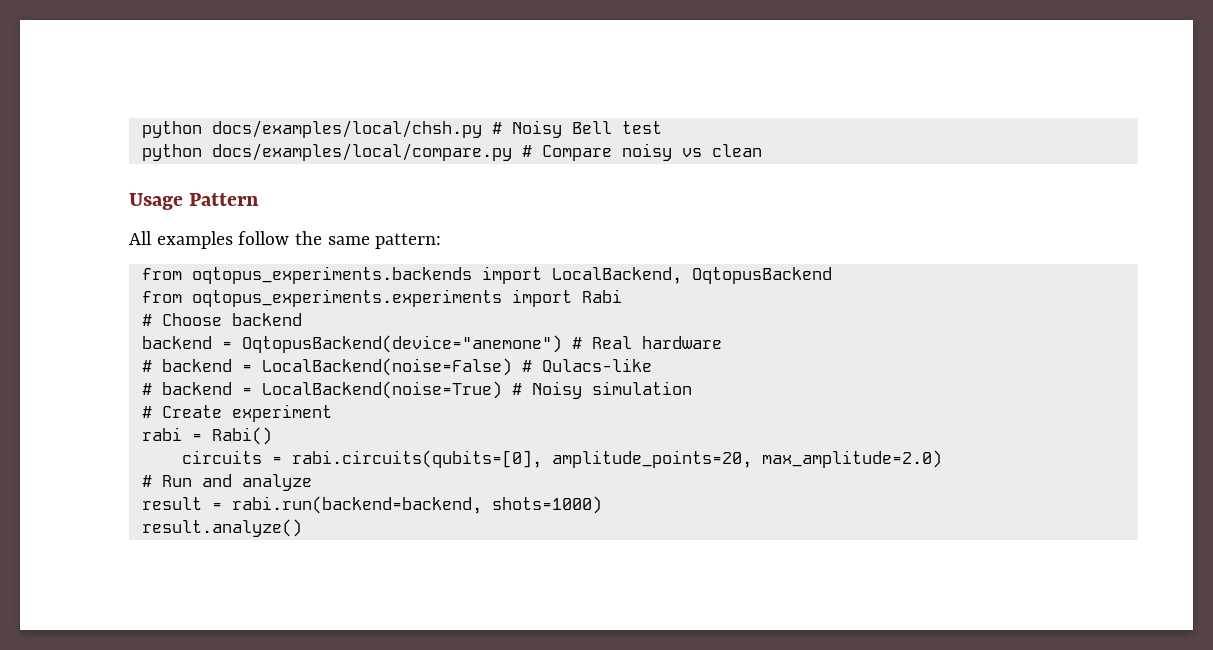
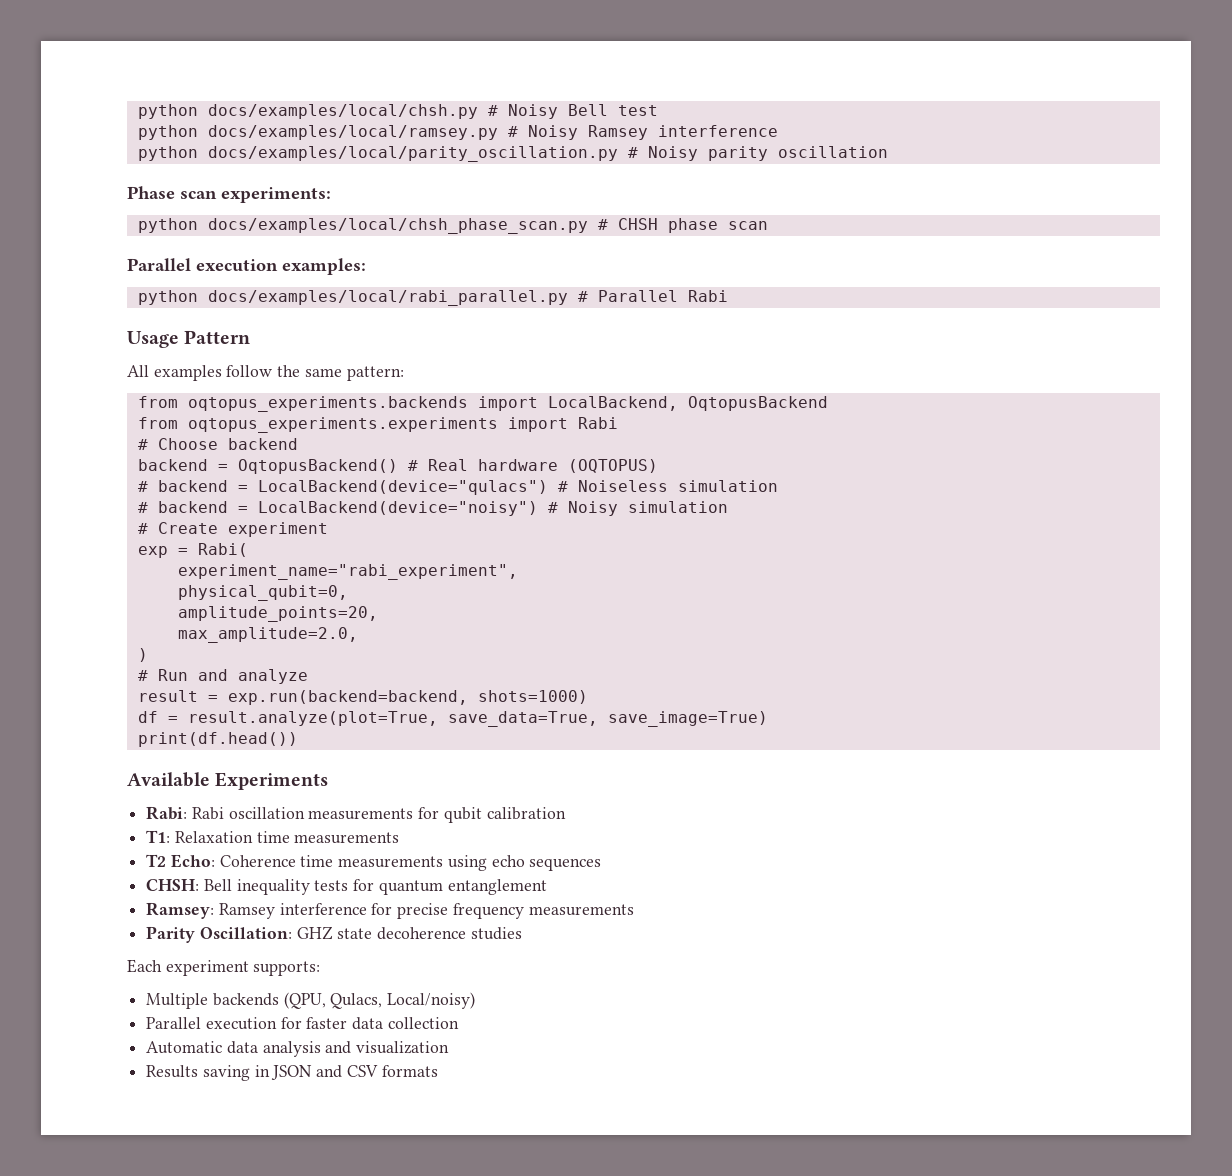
[211,143,762,161] docs/examples/local/compare.py # Compare noisy vs clean -> [207,125,778,140] [137,146,888,162] [127,186,331,203] [137,218,768,234] [127,258,366,275] [137,290,728,306] docs/examples/local/ramsey.py # Noisy Ramsey interference // python docs/examples/local/parity_oscillation.py # Noisy parity oscillation // Phase scan experiments: // python docs/examples/local/chsh_phase_scan.py # CHSH phase scan // Parallel execution examples: // python docs/examples/local/rabi_parallel.py # Parallel Rabi
[241,335,562,353] OqtopusBackend(device="anemone") -> [237,459,398,474] OqtopusBackend()
[141,358,652,376] [141,381,502,399] // # backend = LocalBackend(noise=False) # Qulacs-like // # backend = LocalBackend(noise=True) -> [567,459,658,473] [137,480,778,495] [137,501,538,516] (OQTOPUS) // # backend = LocalBackend(device="qulacs") # Noiseless simulation // # backend = LocalBackend(device="noisy")
[141,427,272,445] [181,450,542,468] rabi = Rabi() // circuits = rabi.circuits(qubits=[0], -> [137,543,248,558] [177,564,518,580] [177,585,348,601] exp = Rabi( // experiment_name="rabi_experiment", // physical_qubit=0, //
[761,450,942,468] max_amplitude=2.0) -> [177,627,358,643] [137,648,148,662] // max_amplitude=2.0, // )
[231,496,482,514] rabi.run(backend=backend, -> [227,690,468,705] exp.run(backend=backend,
[141,519,302,537] result.analyze() -> [137,711,768,727] [137,732,298,747] [127,772,329,790] [146,806,566,823] [146,830,400,844] [146,854,602,871] [146,879,547,895] [146,902,634,919] [146,926,522,943] [127,959,321,976] [146,992,476,1009] [146,1017,459,1030] [146,1041,450,1057] [146,1065,438,1081] df = result.analyze(plot=True, save_data=True, save_image=True) // print(df.head()) // Available Experiments // Rabi: Rabi oscillation measurements for qubit calibration // T1: Relaxation time measurements // T2 Echo: Coherence time measurements using echo sequences // CHSH: Bell inequality tests for quantum entanglement // Ramsey: Ramsey interference for precise frequency measurements // Parity Oscillation: GHZ state decoherence studies // Each experiment supports: // Multiple backends (QPU, Qulacs, Local/noisy) // Parallel execution for faster data collection // Automatic data analysis and visualization // Results saving in JSON and CSV formats

